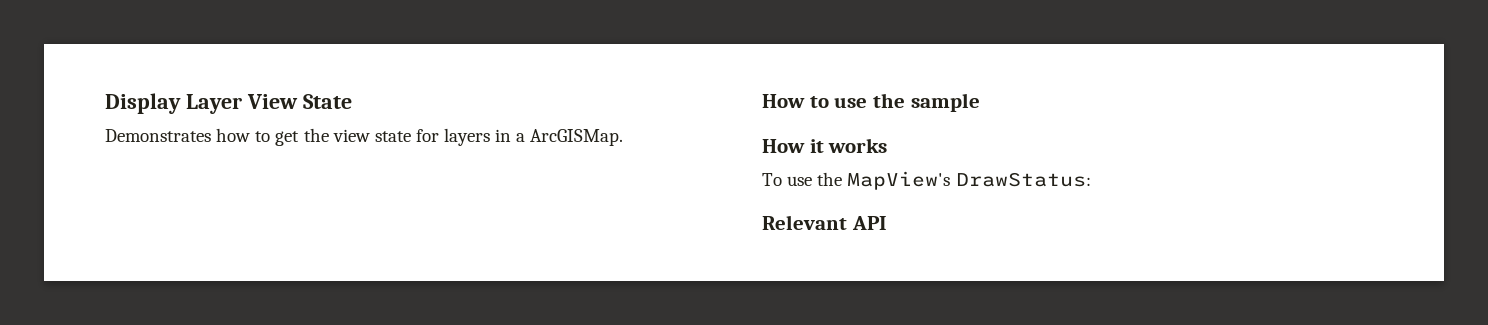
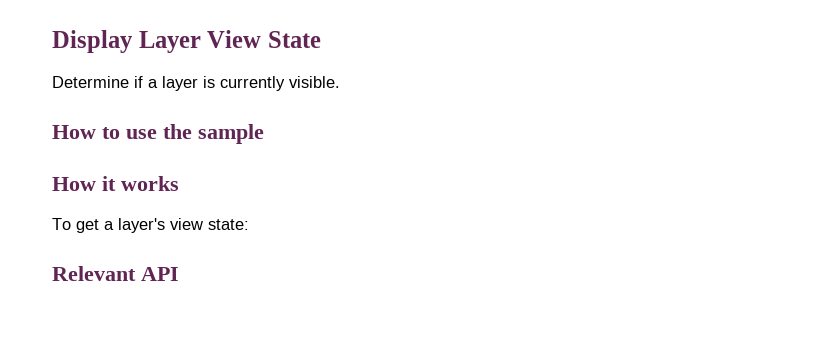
[105,128,624,146] Demonstrates how to get the view state for layers in a ArcGISMap. -> [52,76,340,91] Determine if a layer is currently visible.
[787,171,1091,190] use the MapView's DrawStatus: -> [76,218,249,233] get a layer's view state:

